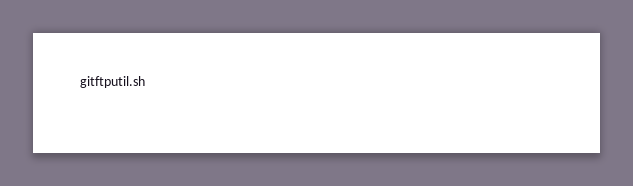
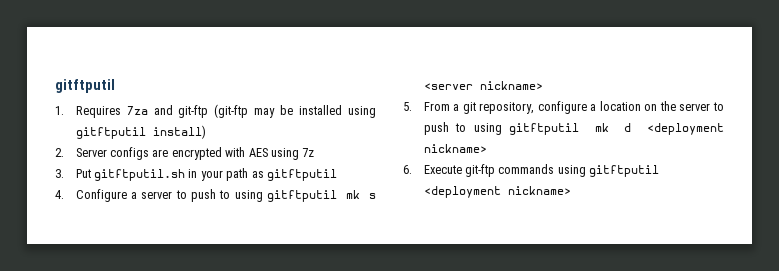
[80,76,145,88] gitftputil.sh -> [55,79,115,93] [55,104,377,118] [75,125,206,139] [55,147,315,160] [55,168,337,181] [55,189,376,202] [423,81,543,90] [403,101,724,114] [423,122,724,135] [423,144,487,153] [403,164,660,177] [423,186,571,198] gitftputil // 1. Requires 7za and git-ftp (git-ftp may be installed using gitftputil install) // 2. Server configs are encrypted with AES using 7z // 3. Put gitftputil.sh in your path as gitftputil // 4. Configure a server to push to using gitftputil mk s <server nickname> // 5. From a git repository, configure a location on the server to push to using gitftputil mk d <deployment nickname> // 6. Execute git-ftp commands using gitftputil <deployment nickname>

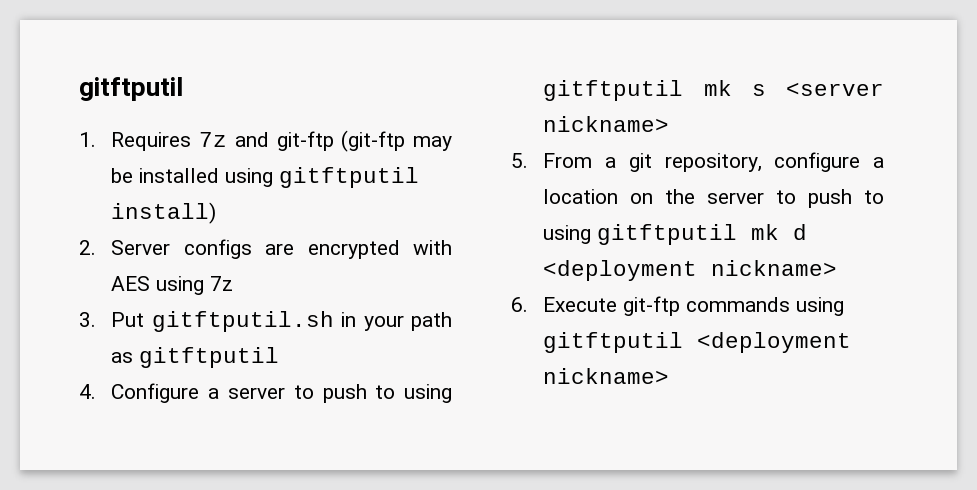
[126,106,148,115] 7za -> [199,132,228,147] 7z

